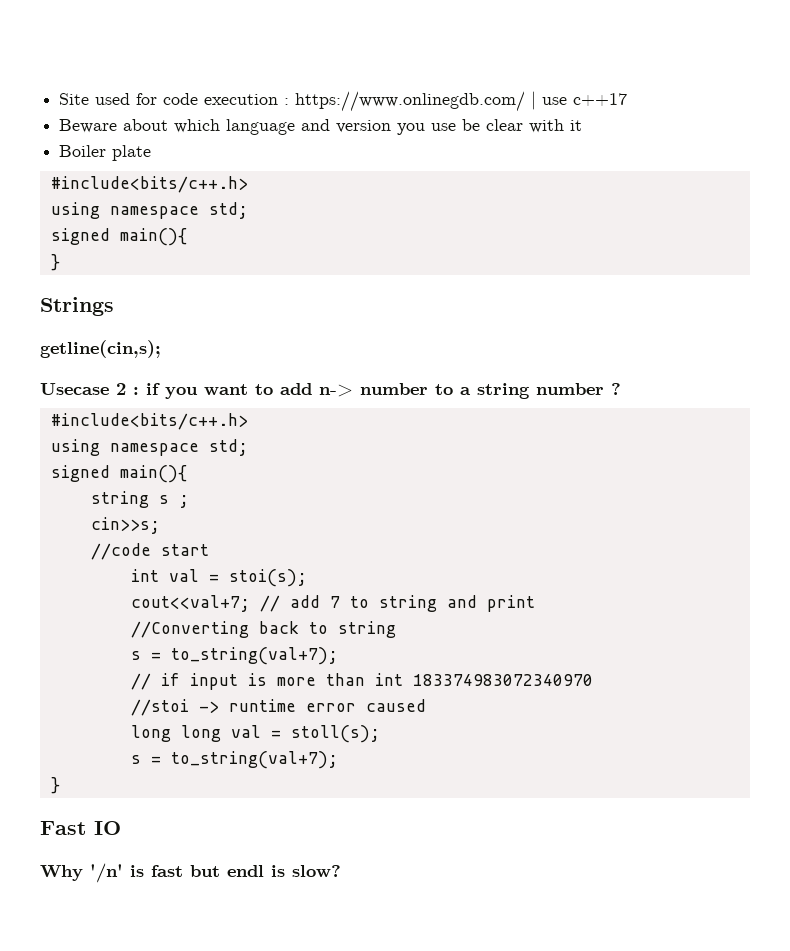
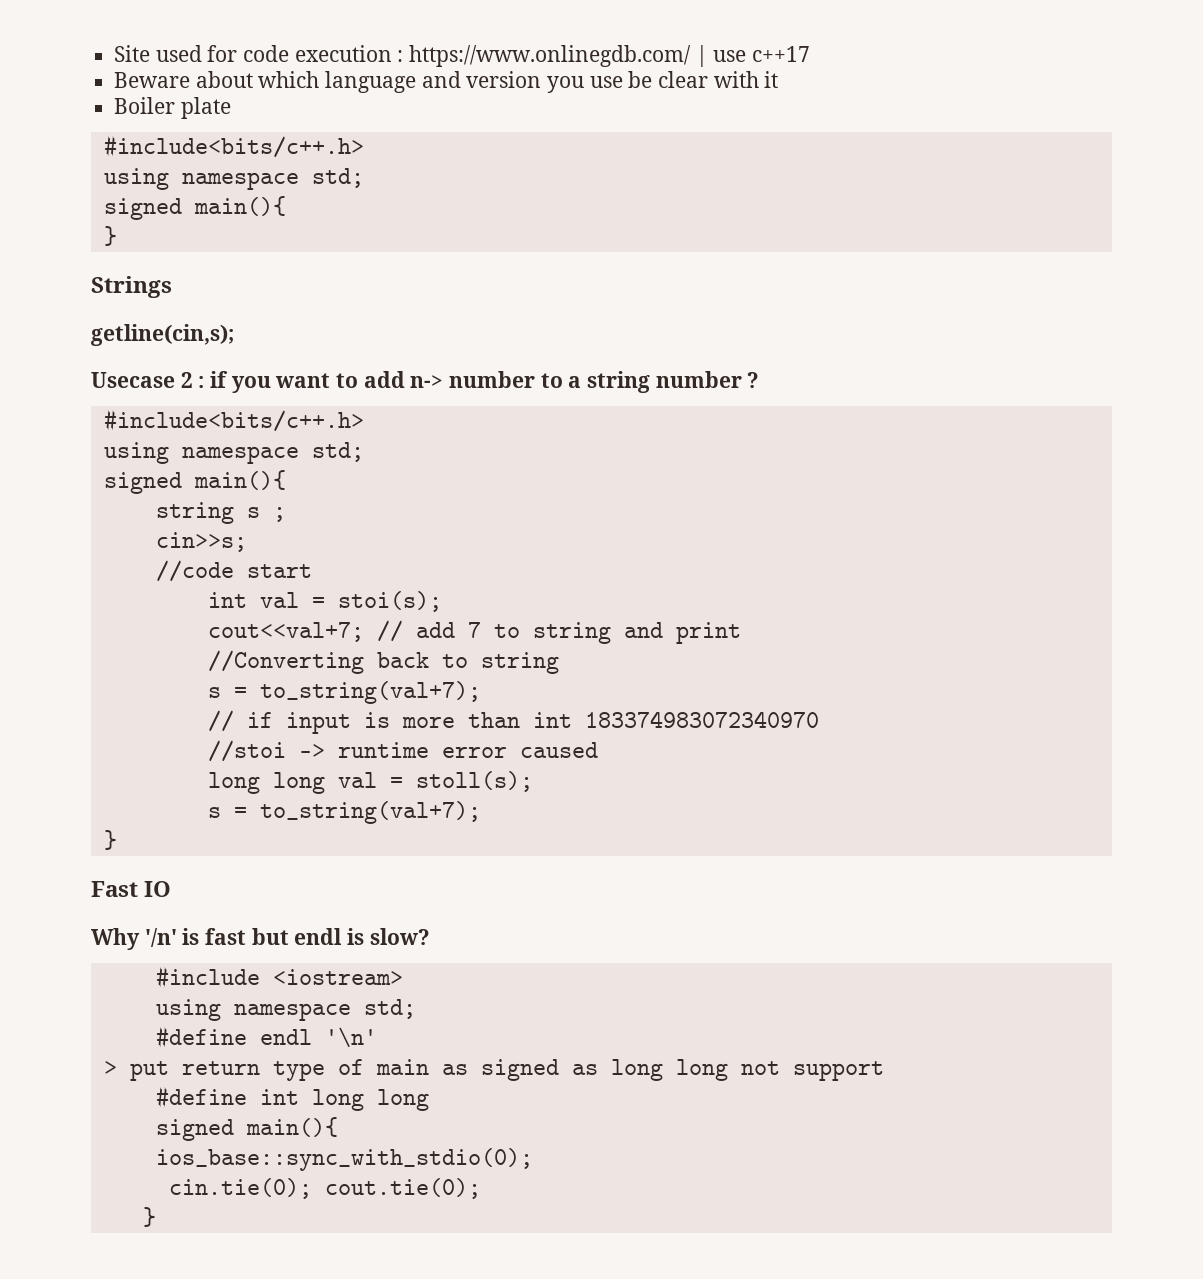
(341, 871) none -> [155,966,403,988] [155,999,416,1021] [155,1026,377,1048] [103,1059,884,1081] [155,1086,429,1111] [155,1117,338,1141] [155,1148,533,1171] [168,1178,481,1199] [142,1207,156,1227] // #include <iostream> // using namespace std; // #define endl '\n' // > put return type of main as signed as long long not support // #define int long long // signed main(){ // ios_base::sync_with_stdio(0); // cin.tie(0); cout.tie(0); // }

